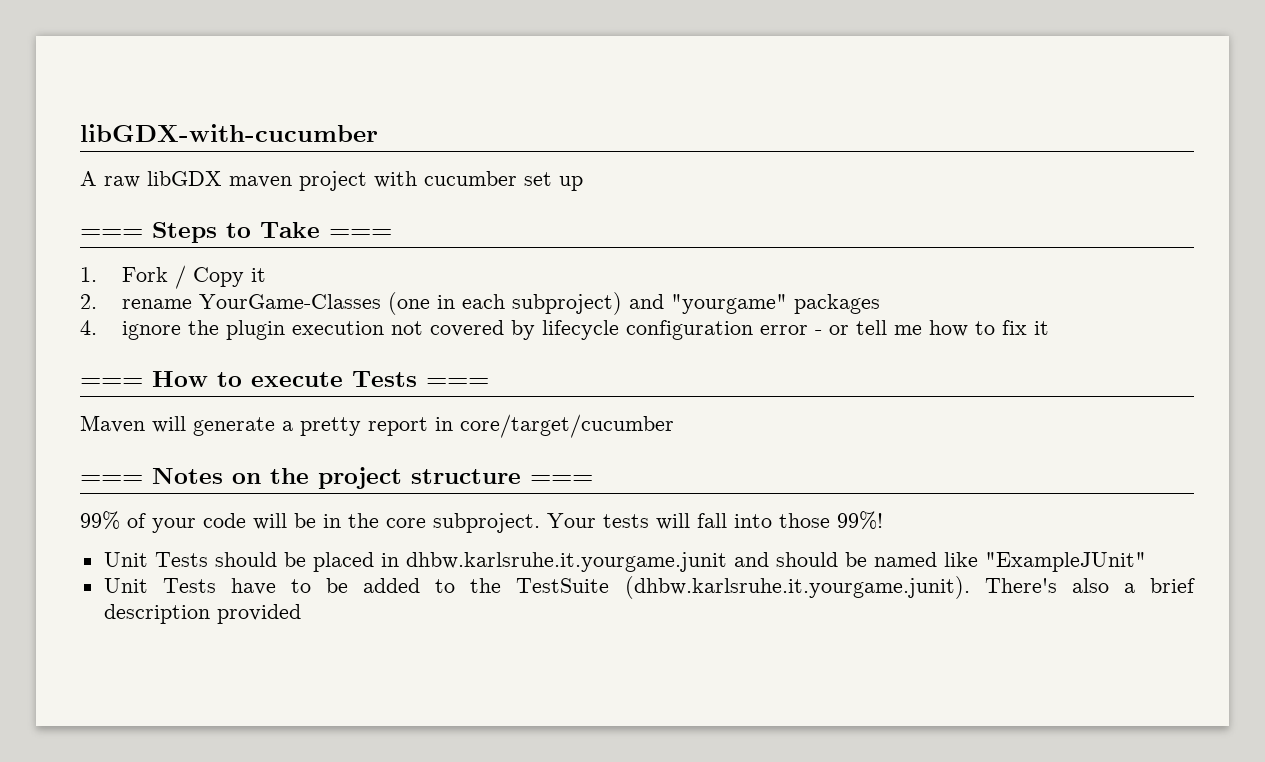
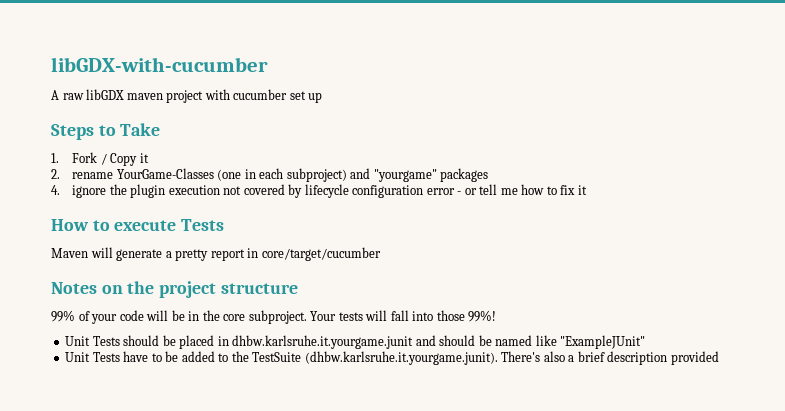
[80,229,143,238] === -> (323, 97) none
[329,229,392,238] === -> (161, 129) none
[80,378,143,387] === -> (587, 190) none
[426,378,489,387] === -> (225, 225) none
[80,475,143,484] === -> (381, 254) none
[530,475,593,484] === -> (298, 288) none

